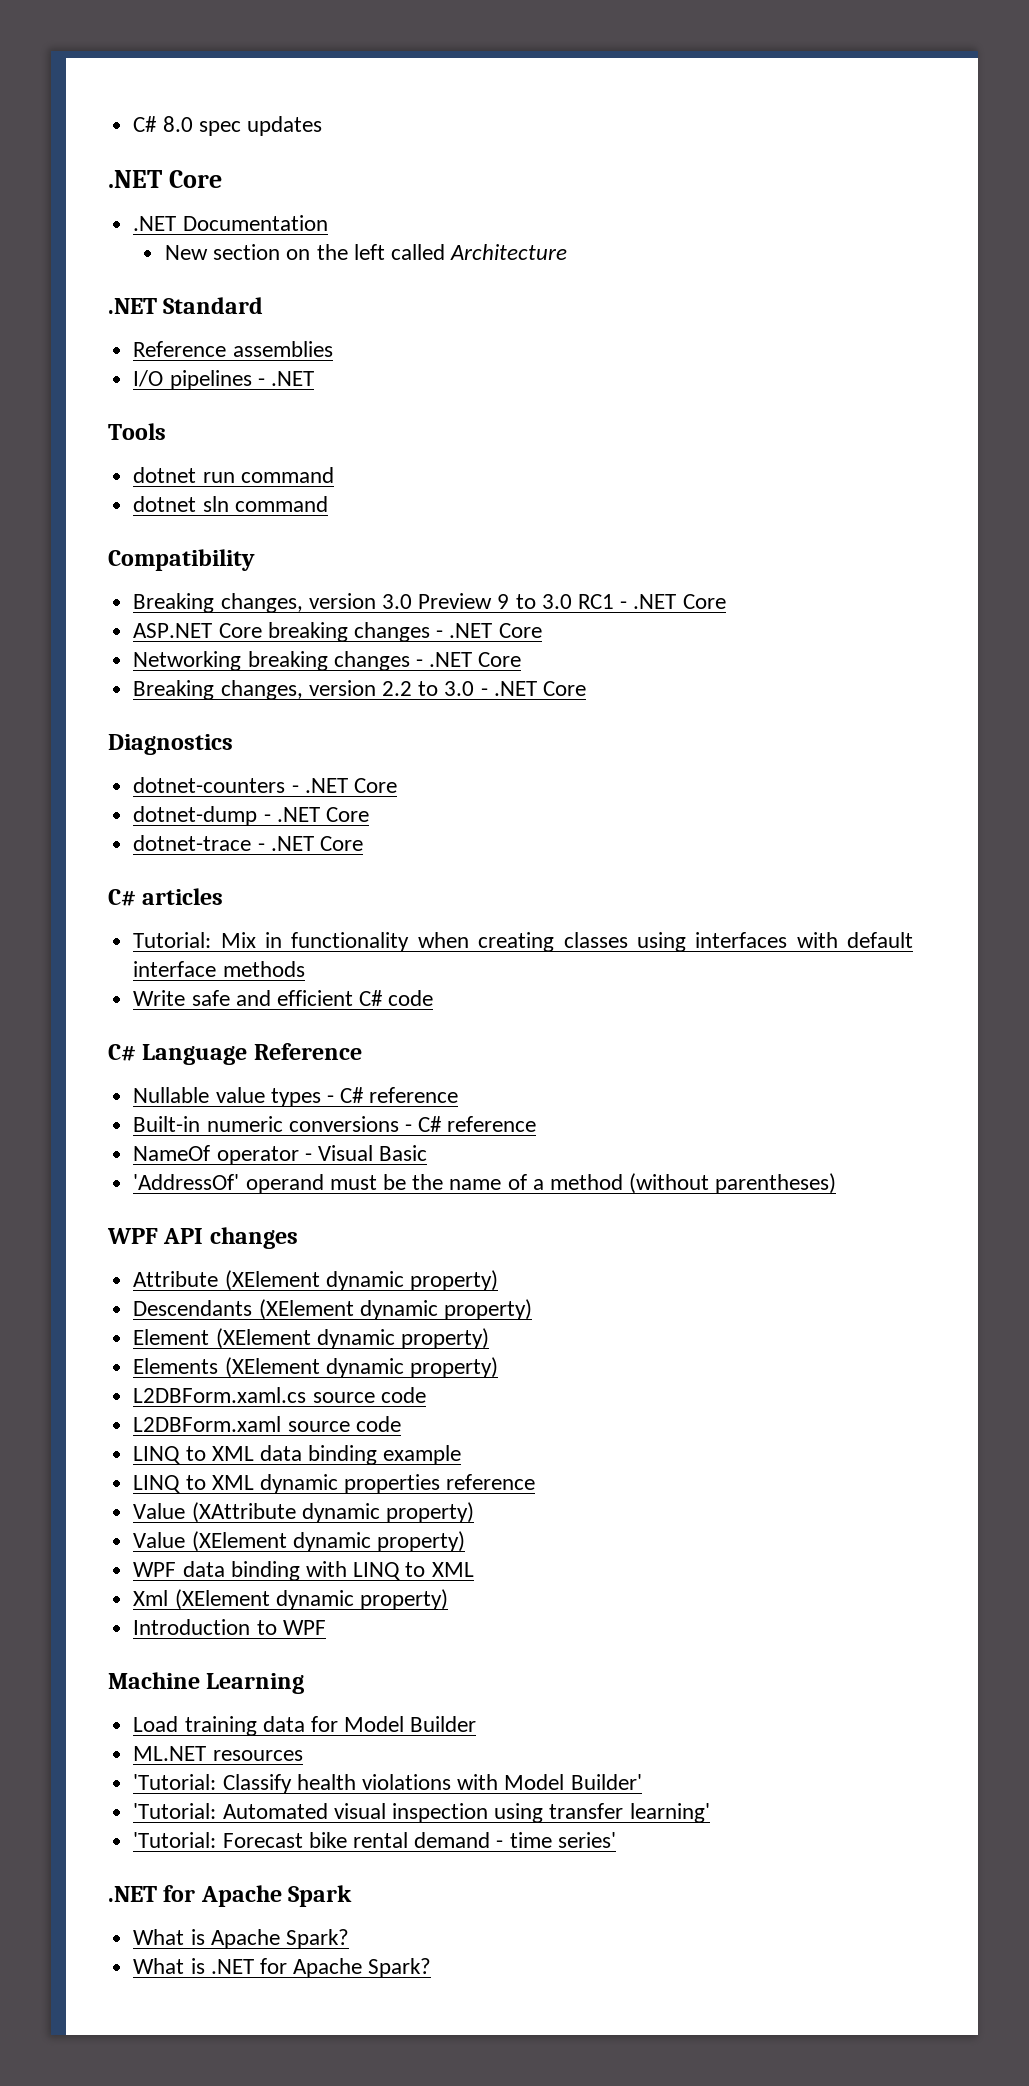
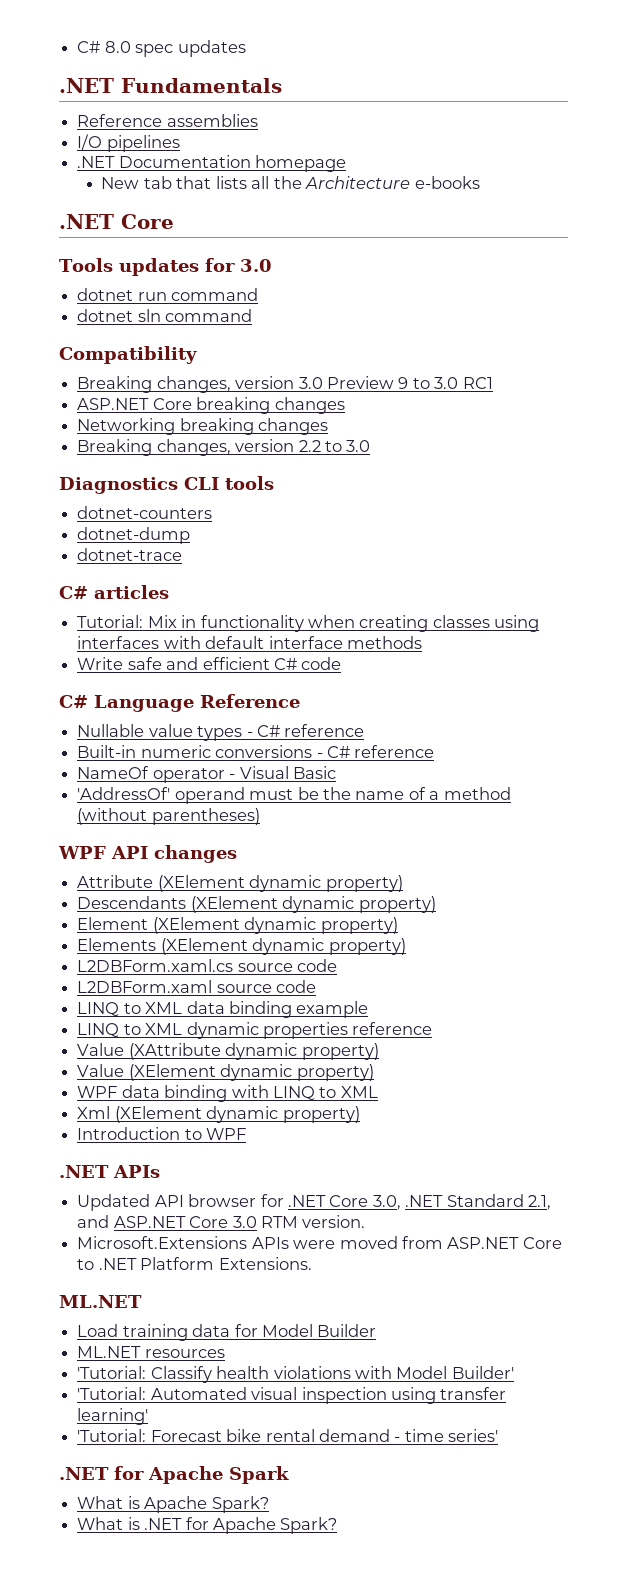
[168,170,222,188] [133,215,328,231] [164,244,568,260] [108,297,264,314] Core // .NET Documentation // New section on the left called Architecture // .NET Standard -> [121,78,282,93] Fundamentals
[257,371,314,386] [108,423,166,440] - .NET // Tools -> [77,155,347,172] [101,176,480,189] [59,214,174,229] [59,258,272,276] // .NET Documentation homepage // New tab that lists all the Architecture e-books // .NET Core // Tools updates for 3.0
[620,594,726,609] - .NET Core -> (493, 383) none
[436,623,542,638] - .NET Core -> (345, 405) none
[415,652,522,667] - .NET Core -> (329, 426) none
[480,681,586,696] - .NET Core -> (371, 446) none
(233, 744) none -> [184,476,274,490] CLI tools
[291,778,397,793] [133,806,369,826] [133,835,363,851] - .NET Core // dotnet-dump - .NET Core // dotnet-trace - .NET Core -> [77,527,191,544] [77,548,183,561] // dotnet-dump // dotnet-trace
[108,1672,305,1694] Machine Learning -> [59,1165,160,1178] [77,1194,552,1211] [77,1215,366,1228] [77,1236,562,1249] [77,1257,312,1270] [59,1295,142,1308] .NET APIs // Updated API browser for .NET Core 3.0, .NET Standard 2.1, and ASP.NET Core 3.0 RTM version. // Microsoft.Extensions APIs were moved from ASP.NET Core to .NET Platform Extensions. // ML.NET

